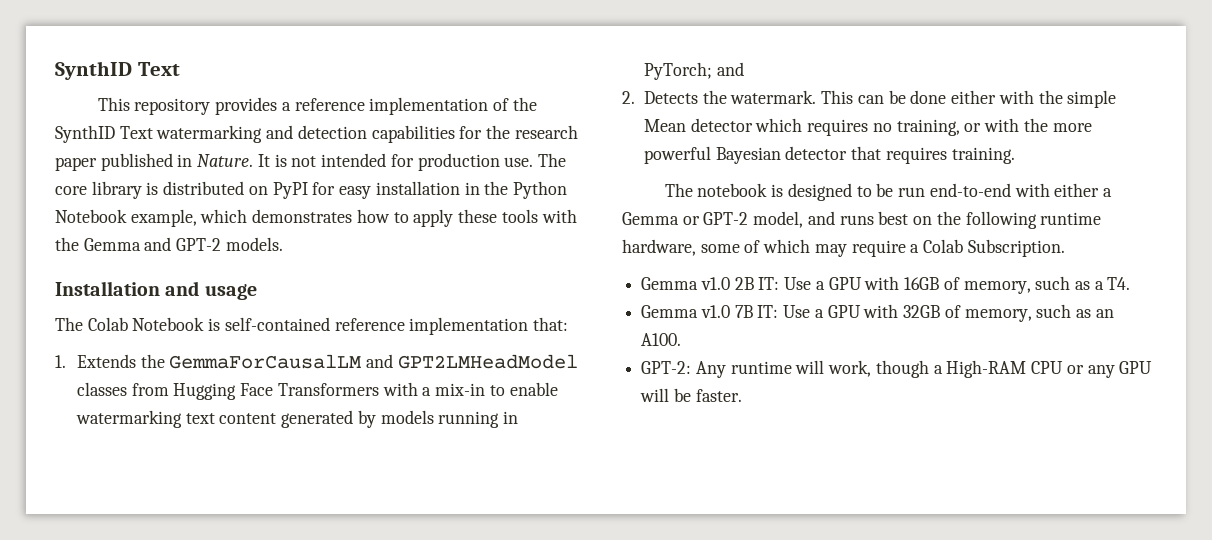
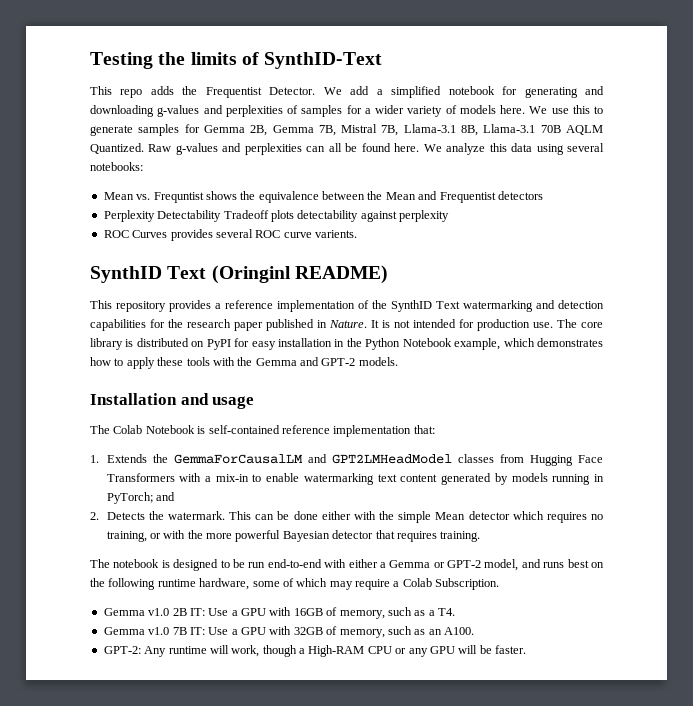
[55,61,180,80] SynthID Text -> [90,52,383,69] [90,86,604,98] [90,105,603,117] [90,124,604,136] [90,143,604,155] [90,162,143,171] [103,191,543,203] [103,210,449,222] [103,229,357,241] [90,265,388,284] Testing the limits of SynthID-Text // This repo adds the Frequentist Detector. We add a simplified notebook for generating and downloading g-values and perplexities of samples for a wider variety of models here. We use this to generate samples for Gemma 2B, Gemma 7B, Mistral 7B, Llama-3.1 8B, Llama-3.1 70B AQLM Quantized. Raw g-values and perplexities can all be found here. We analyze this data using several notebooks: // Mean vs. Frequntist shows the equivalence between the Mean and Frequentist detectors // Perplexity Detectability Tradeoff plots detectability against perplexity // ROC Curves provides several ROC curve varients. // SynthID Text (Oringinl README)

